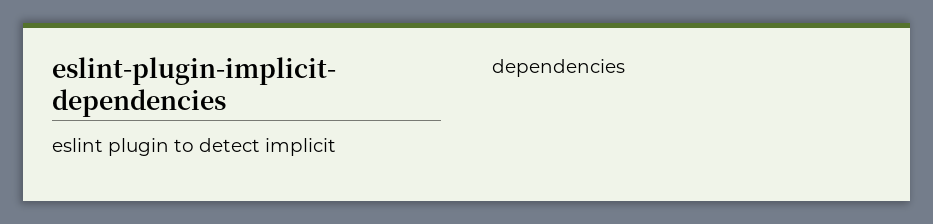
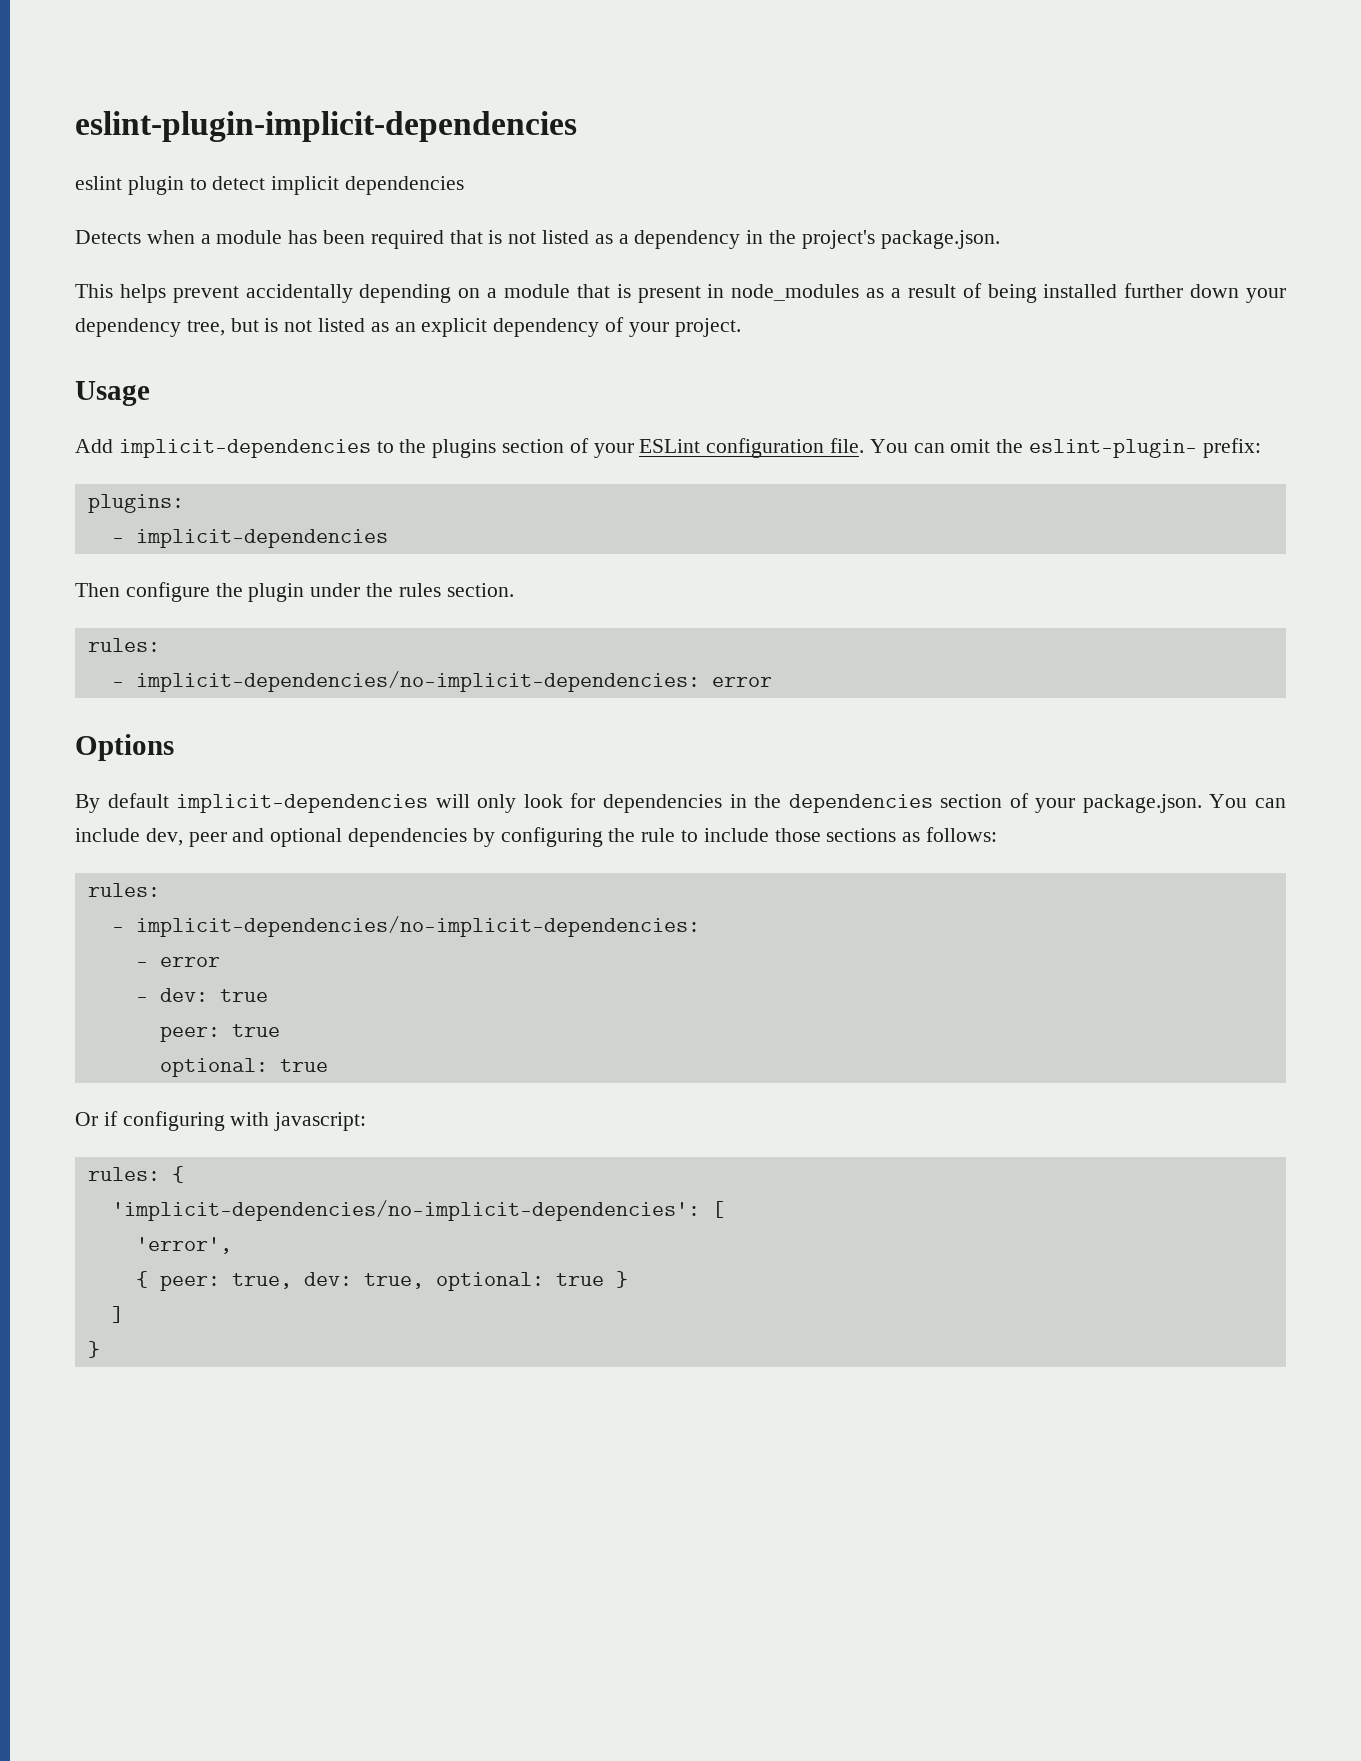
(625, 68) none -> [75,230,1000,249] [75,283,1287,303] [75,317,741,337] [75,381,150,406] [75,438,1261,458] [87,494,184,513] [111,529,388,548] [75,582,514,602] [87,638,160,652] [111,671,772,692] [75,734,174,761] [75,793,1286,813] [75,827,998,847] [87,883,160,897] [111,916,700,937] [135,957,220,967] [135,988,268,1002] [159,1024,280,1042] [159,1058,328,1077] [75,1111,367,1131] [87,1166,184,1183] [111,1200,724,1221] [135,1237,232,1254] [135,1271,628,1291] [111,1306,124,1323] [87,1341,100,1358] // Detects when a module has been required that is not listed as a dependency in the project's package.json. // This helps prevent accidentally depending on a module that is present in node_modules as a result of being installed further down your dependency tree, but is not listed as an explicit dependency of your project. // Usage // Add implicit-dependencies to the plugins section of your ESLint configuration file. You can omit the eslint-plugin- prefix: // plugins: // - implicit-dependencies // Then configure the plugin under the rules section. // rules: // - implicit-dependencies/no-implicit-dependencies: error // Options // By default implicit-dependencies will only look for dependencies in the dependencies section of your package.json. You can include dev, peer and optional dependencies by configuring the rule to include those sections as follows: // rules: // - implicit-dependencies/no-implicit-dependencies: // - error // - dev: true // peer: true // optional: true // Or if configuring with javascript: // rules: { // 'implicit-dependencies/no-implicit-dependencies': [ // 'error', // { peer: true, dev: true, optional: true } // ] // }

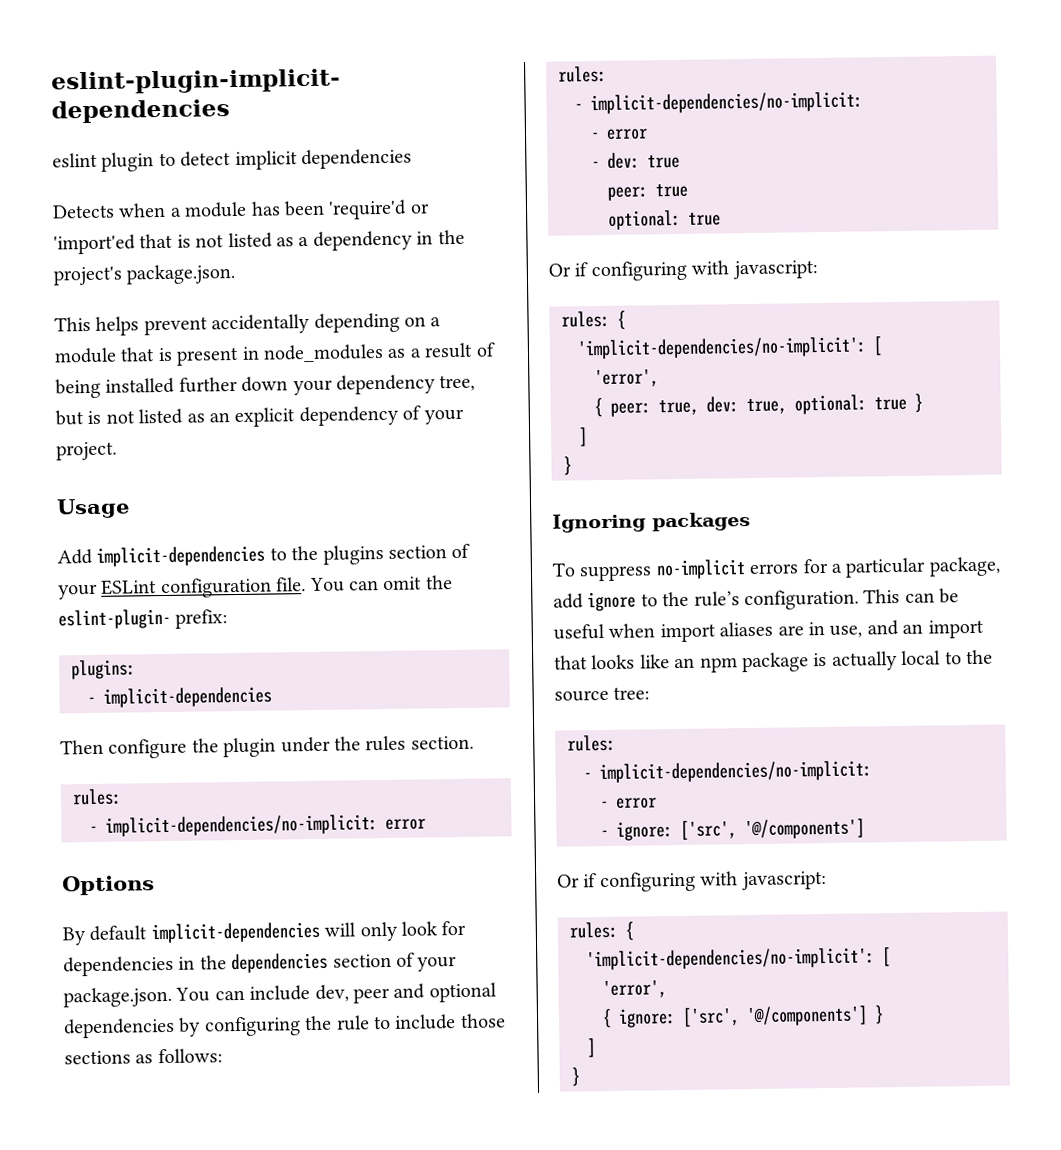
[370,230,444,249] required -> [328,199,430,220] [53,234,136,255] 'require'd or 'import'ed
[135,671,700,692] implicit-dependencies/no-implicit-dependencies: -> [105,814,378,837] implicit-dependencies/no-implicit:
[135,916,700,937] implicit-dependencies/no-implicit-dependencies: -> [590,91,863,115] implicit-dependencies/no-implicit:
[111,1200,700,1221] 'implicit-dependencies/no-implicit-dependencies': -> [577,336,867,360] 'implicit-dependencies/no-implicit':
(100, 1349) none -> [552,512,751,533] [552,556,1001,582] [553,588,960,612] [553,619,984,643] [554,649,993,673] [554,686,651,702] [567,734,616,752] [583,760,872,784] [600,797,657,809] [600,818,865,841] [557,871,827,893] [569,921,634,941] [586,947,891,971] [602,980,667,999] [602,1005,884,1029] [587,1038,596,1058] [571,1067,580,1087] // Ignoring packages // To suppress no-implicit errors for a particular package, add ignore to the rule’s configuration. This can be useful when import aliases are in use, and an import that looks like an npm package is actually local to the source tree: // rules: // - implicit-dependencies/no-implicit: // - error // - ignore: ['src', '@/components'] // Or if configuring with javascript: // rules: { // 'implicit-dependencies/no-implicit': [ // 'error', // { ignore: ['src', '@/components'] } // ] // }

